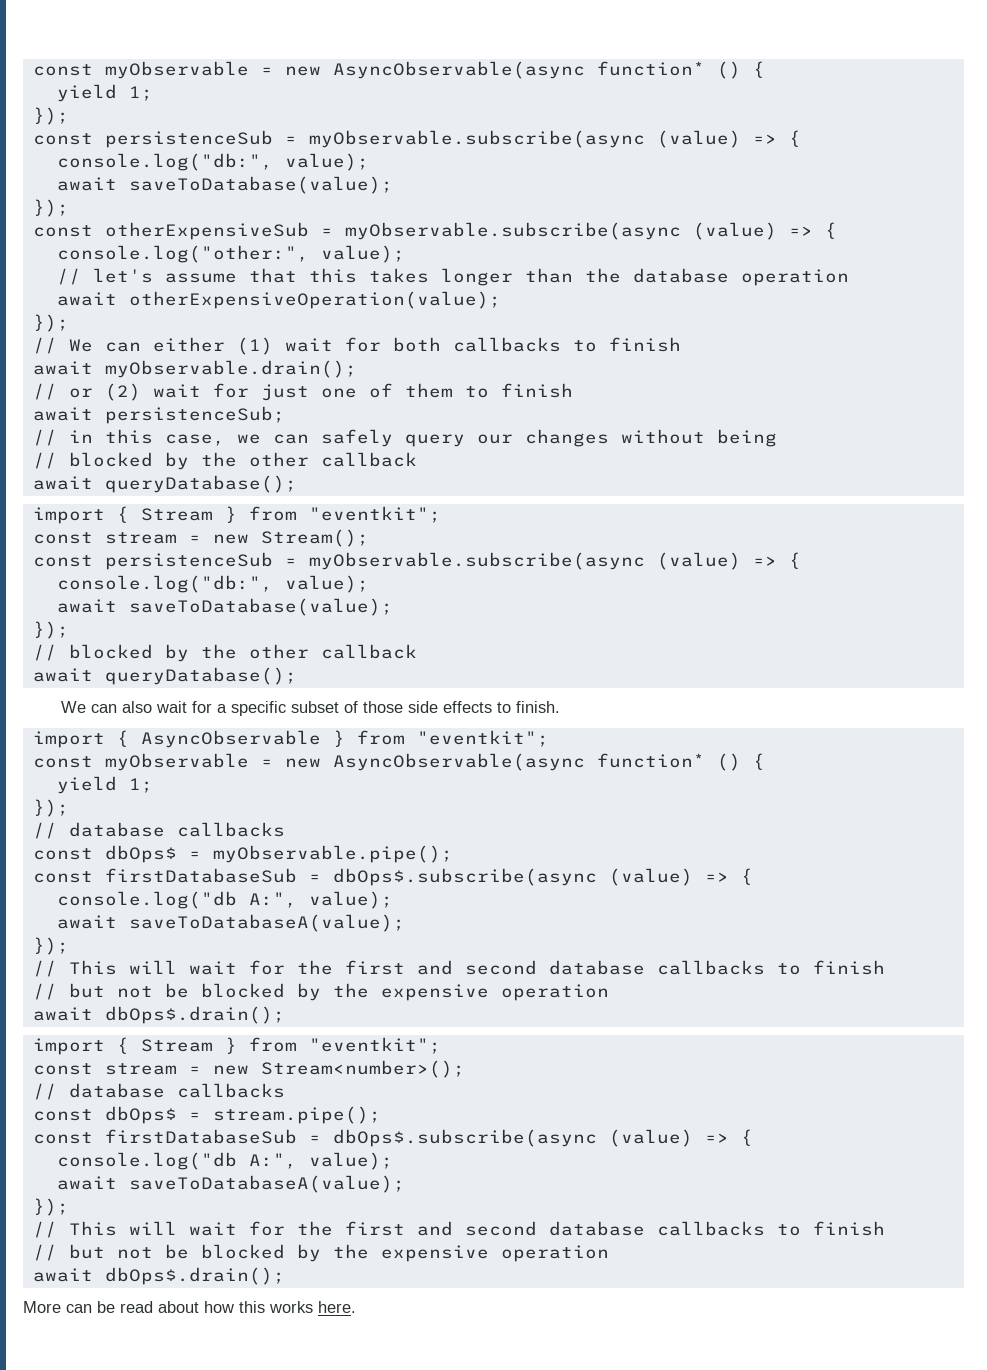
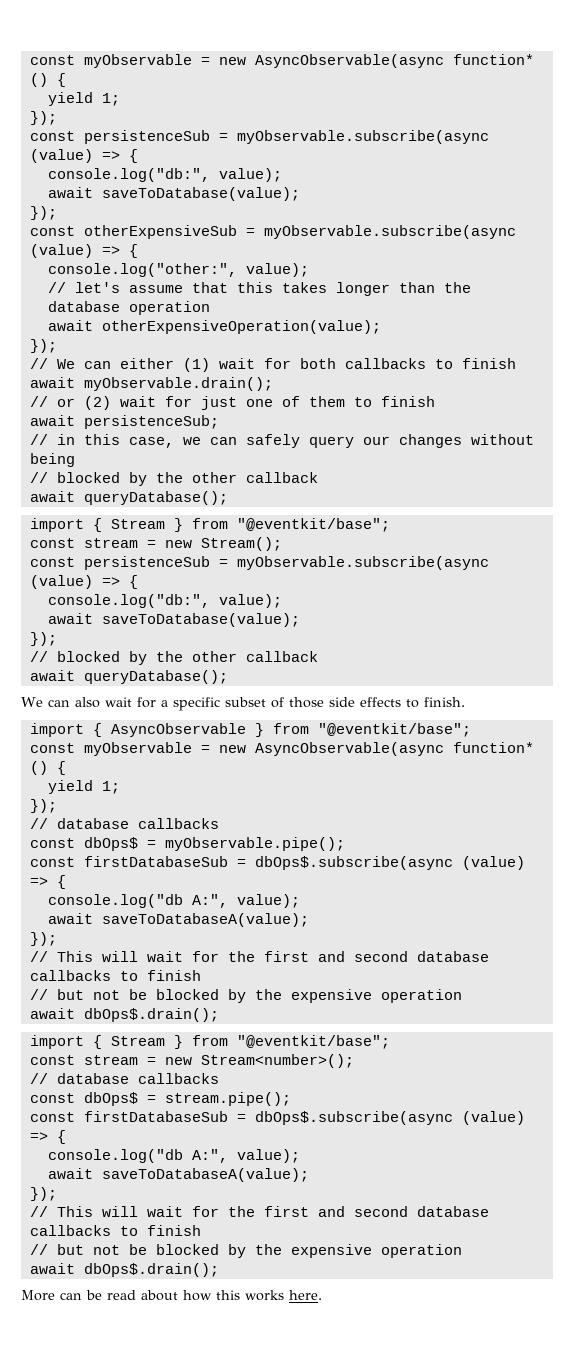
[308,506,441,523] "eventkit"; -> [236,518,390,532] "@eventkit/base";
[416,730,549,747] "eventkit"; -> [317,723,471,737] "@eventkit/base";
[308,1037,441,1054] "eventkit"; -> [236,1035,390,1049] "@eventkit/base";

